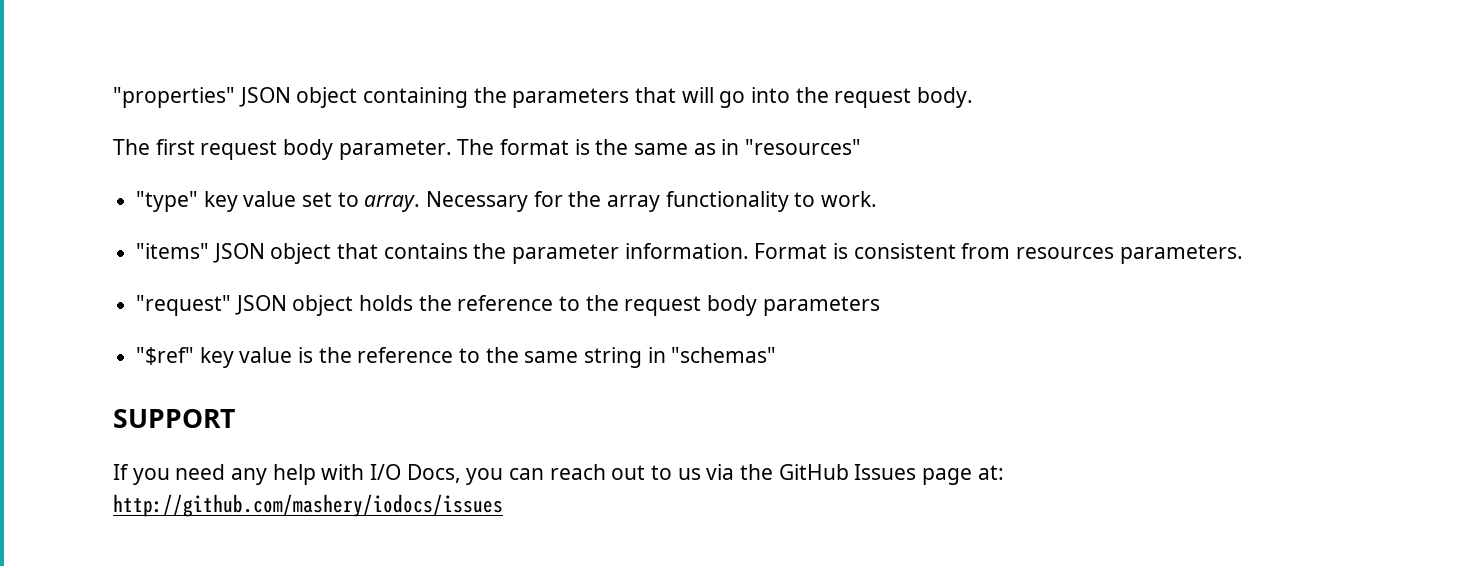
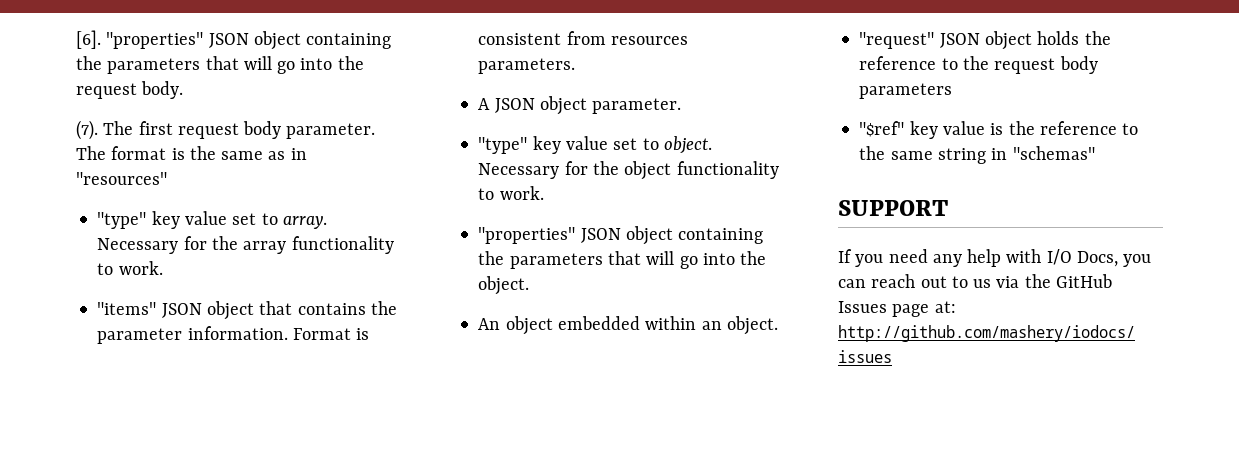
(113, 97) none -> [76,30,101,49] [6].
(974, 97) none -> [76,120,98,140] (7).
(1243, 254) none -> [478,96,682,115] [478,136,712,154] [478,161,779,180] [478,186,544,200] [478,226,764,245] [478,251,767,269] [478,276,530,295] [478,316,778,335] // A JSON object parameter. // "type" key value set to object. Necessary for the object functionality to work. // "properties" JSON object containing the parameters that will go into the object. // An object embedded within an object.

